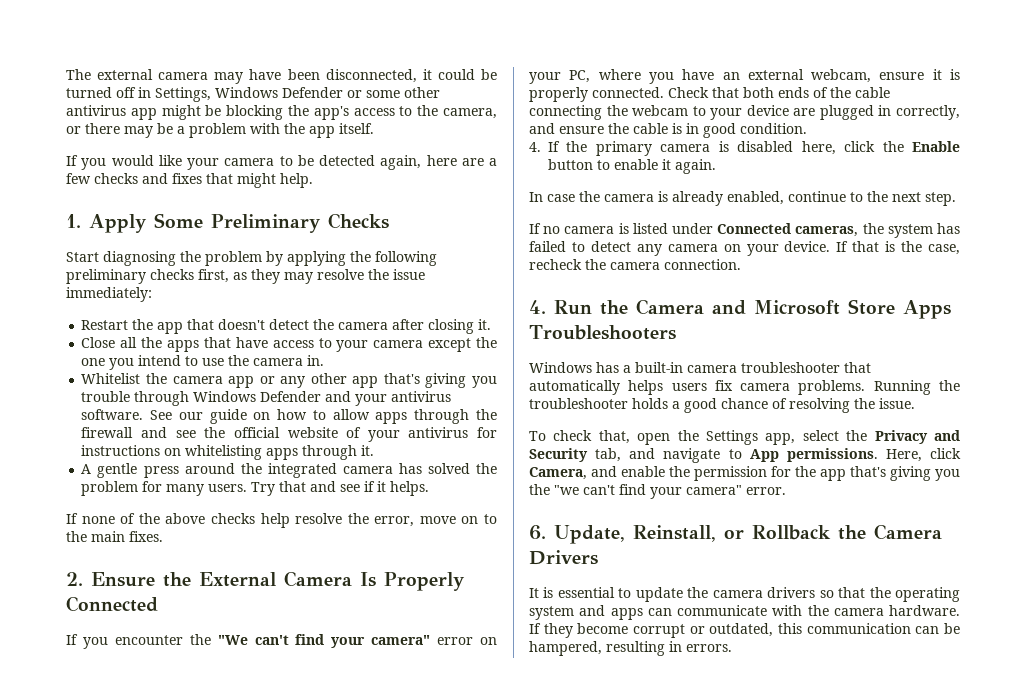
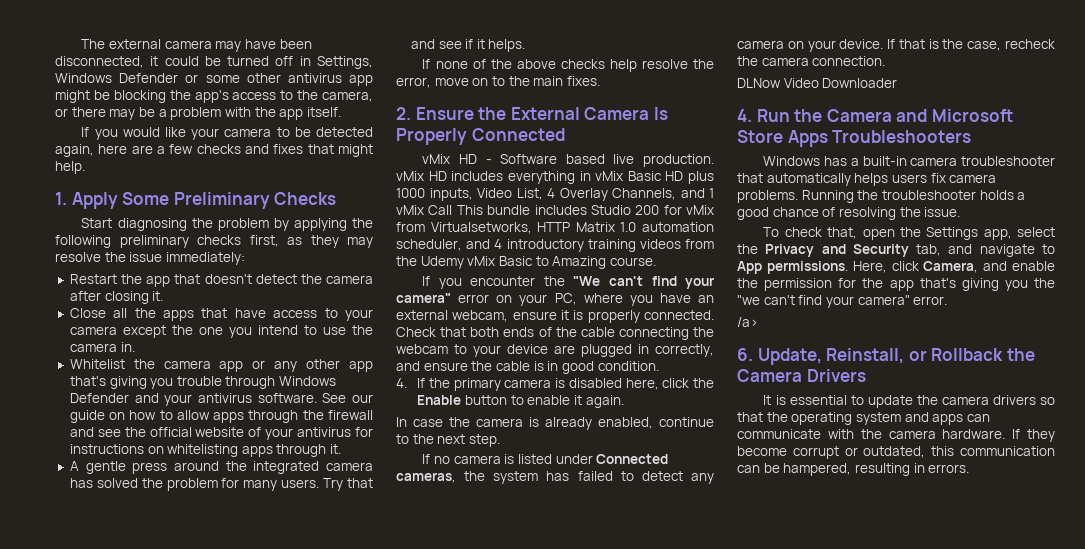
(158, 604) none -> [422,154,714,167] [396,171,714,184] [396,188,714,201] [396,205,714,215] [396,222,714,234] [396,239,714,252] [396,256,656,269] // vMix HD - Software based live production. vMix HD includes everything in vMix Basic HD plus 1000 inputs, Video List, 4 Overlay Channels, and 1 vMix Call This bundle includes Studio 200 for vMix from Virtualsetworks, HTTP Matrix 1.0 automation scheduler, and 4 introductory training videos from the Udemy vMix Basic to Amazing course.
(741, 264) none -> [737,78,898,88] // DLNow Video Downloader
(786, 491) none -> [737,317,758,327] // /a>

